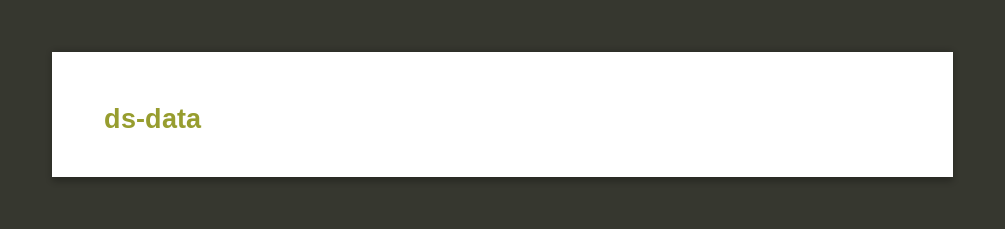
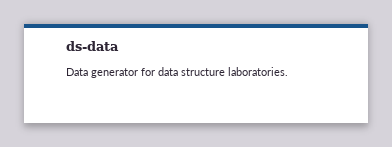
(202, 118) none -> [66,67,288,78] // Data generator for data structure laboratories.

